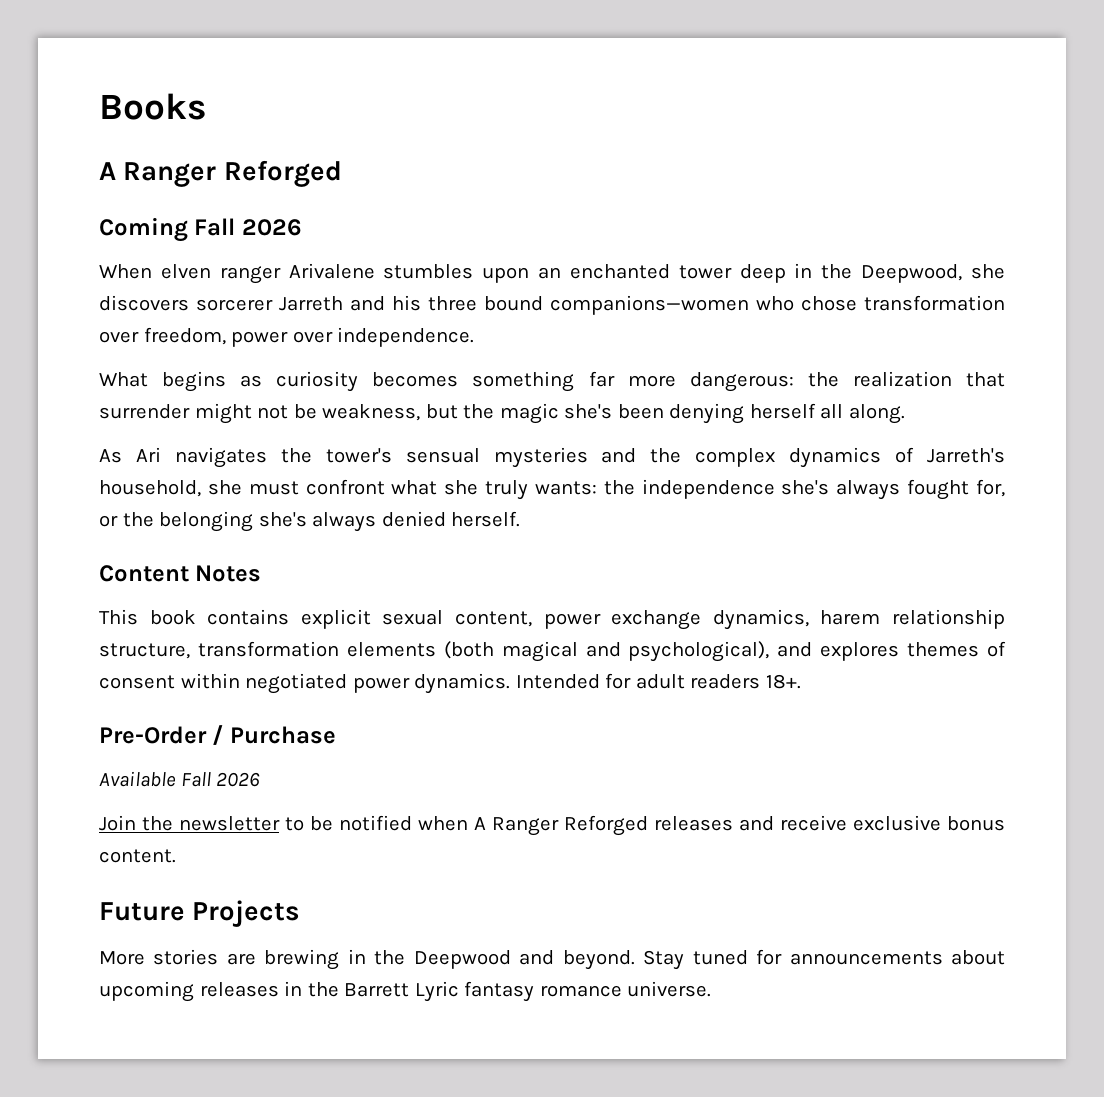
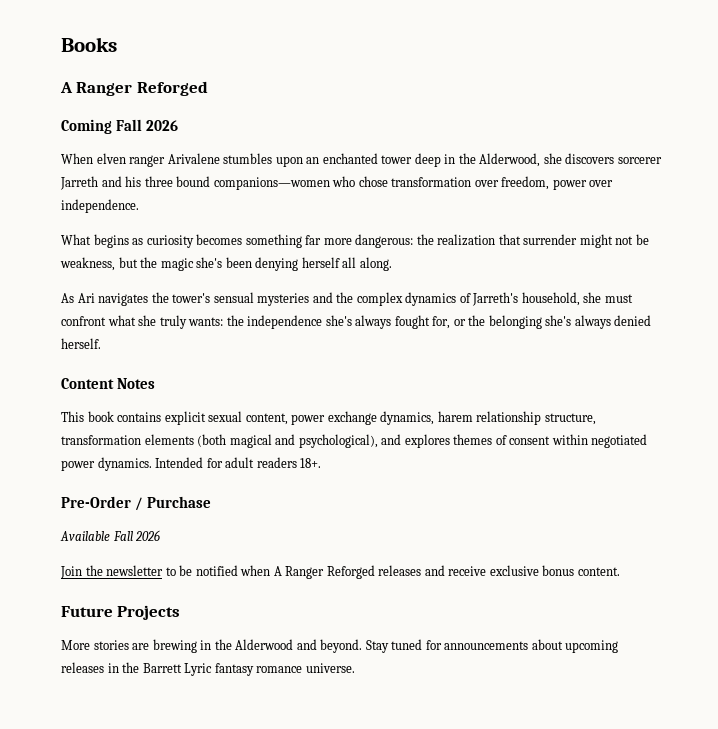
[861,264,963,283] Deepwood, -> [479,153,541,167] Alderwood,
[413,950,511,969] Deepwood -> [235,639,294,650] Alderwood

